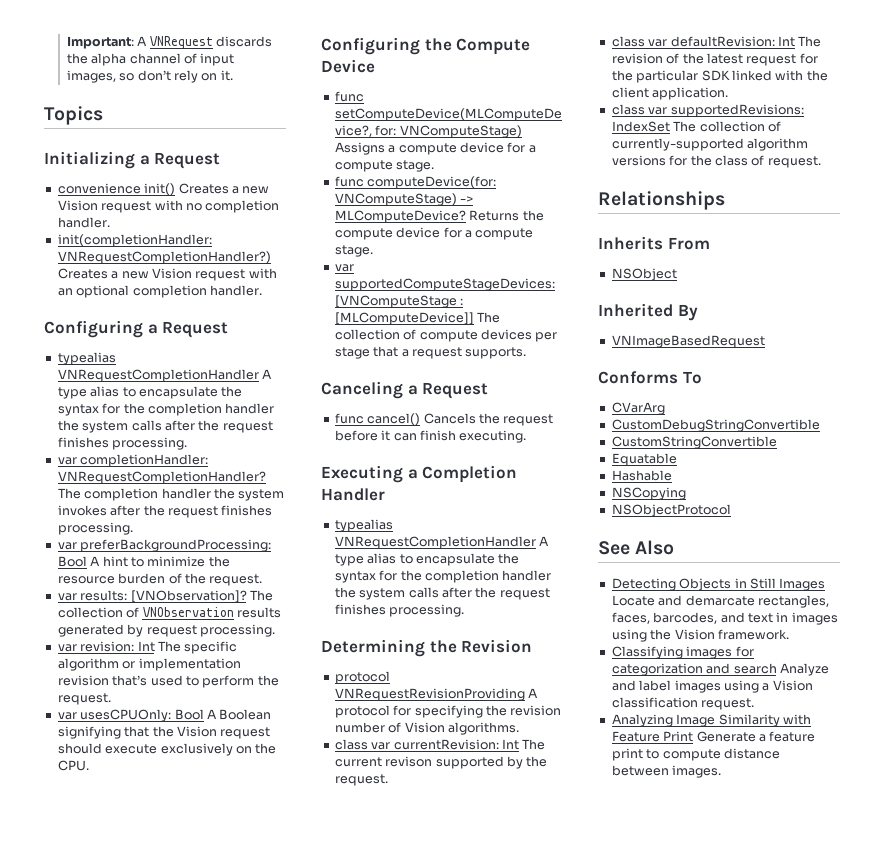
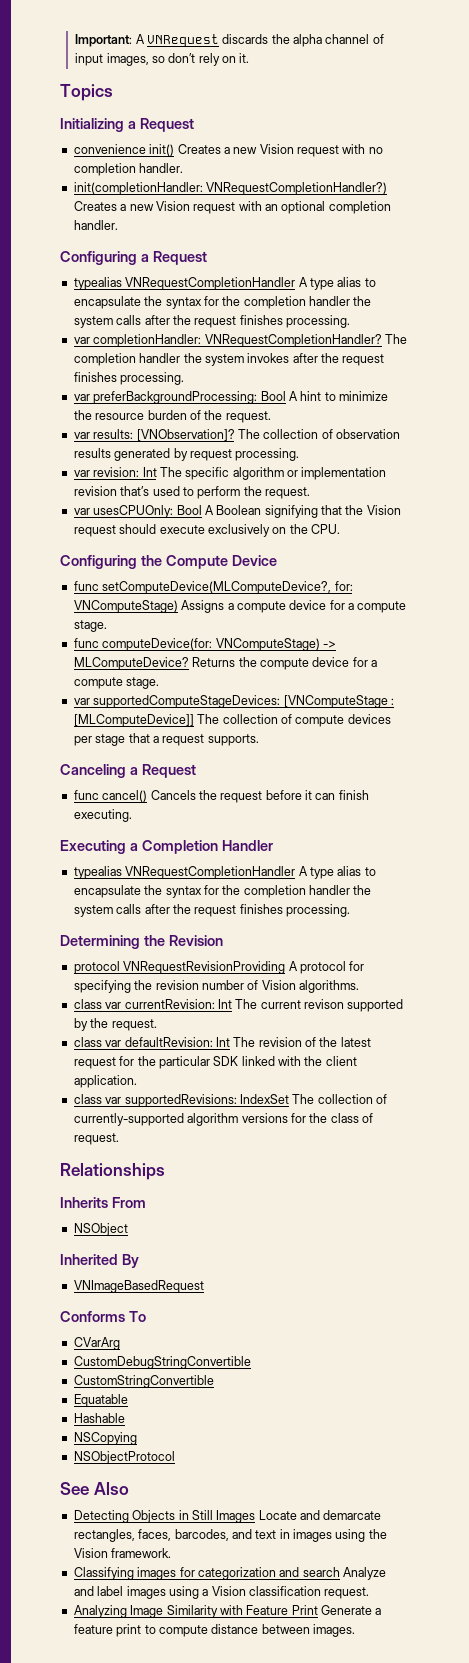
[142,607,234,617] VNObservation -> [336,429,400,439] observation

